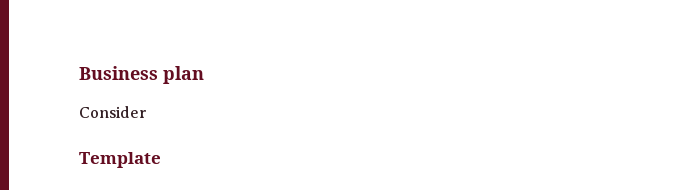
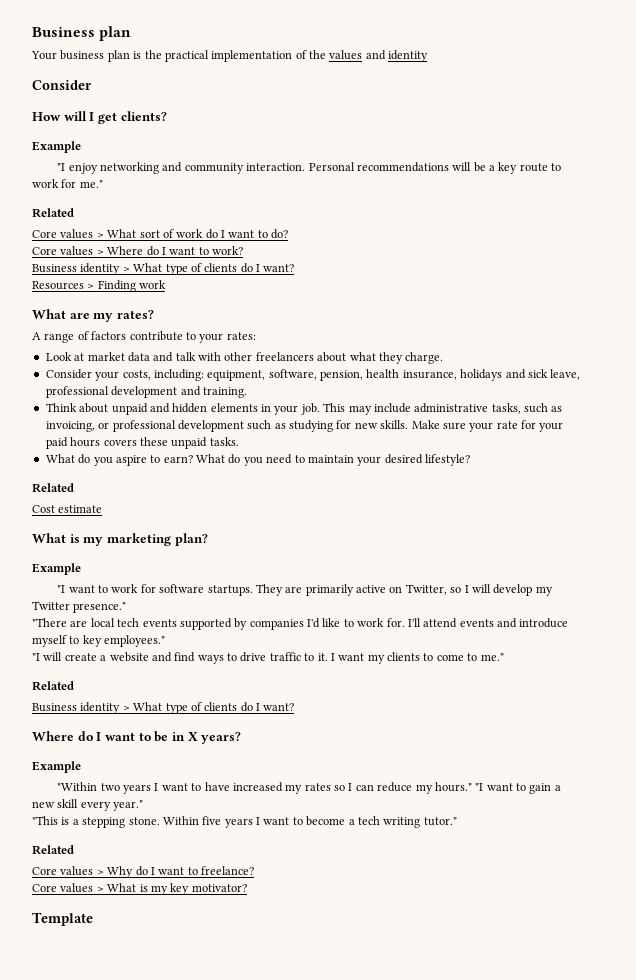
[79,106,147,118] Consider -> [31,50,429,62] [32,80,92,90] [32,111,167,124] [32,141,81,153] [57,162,562,174] [32,179,103,188] [32,208,74,218] [32,229,289,239] [32,246,243,256] [32,263,295,275] [32,280,167,292] [32,309,154,322] [32,331,256,343] [45,352,444,364] [45,369,581,381] [45,386,247,398] [45,403,563,415] [45,420,564,432] [45,437,239,449] [45,454,470,466] [32,483,74,493] [32,505,103,513] [32,533,208,546] [32,563,81,575] [57,584,553,596] [32,601,127,613] [32,618,569,630] [32,635,166,647] [32,652,504,664] [32,681,74,691] [32,702,295,714] [32,731,242,744] [32,761,81,773] [57,782,561,794] [32,799,144,811] [32,816,457,828] [32,845,74,855] [32,866,254,878] [32,883,247,895] Your business plan is the practical implementation of the values and identity // Consider // How will I get clients? // Example // "I enjoy networking and community interaction. Personal recommendations will be a key route to work for me." // Related // Core values > What sort of work do I want to do? // Core values > Where do I want to work? // Business identity > What type of clients do I want? // Resources > Finding work // What are my rates? // A range of factors contribute to your rates: // Look at market data and talk with other freelancers about what they charge. // Consider your costs, including: equipment, software, pension, health insurance, holidays and sick leave, professional development and training. // Think about unpaid and hidden elements in your job. This may include administrative tasks, such as invoicing, or professional development such as studying for new skills. Make sure your rate for your paid hours covers these unpaid tasks. // What do you aspire to earn? What do you need to maintain your desired lifestyle? // Related // Cost estimate // What is my marketing plan? // Example // "I want to work for software startups. They are primarily active on Twitter, so I will develop my Twitter presence." // "There are local tech events supported by companies I'd like to work for. I'll attend events and introduce myself to key employees." // "I will create a website and find ways to drive traffic to it. I want my clients to come to me." // Related // Business identity > What type of clients do I want? // Where do I want to be in X years? // Example // "Within two years I want to have increased my rates so I can reduce my hours." "I want to gain a new skill every year." // "This is a stepping stone. Within five years I want to become a tech writing tutor." // Related // Core values > Why do I want to freelance? // Core values > What is my key motivator?

